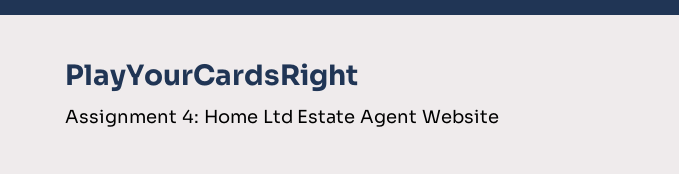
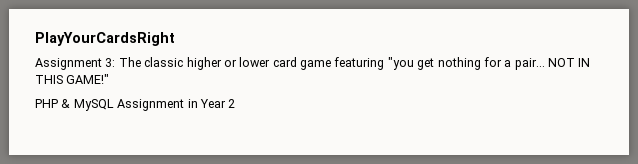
[181,109,500,127] 4: Home Ltd Estate Agent Website -> [105,57,591,70] [35,74,110,84] [35,99,236,111] 3: The classic higher or lower card game featuring "you get nothing for a pair... NOT IN THIS GAME!" // PHP & MySQL Assignment in Year 2

